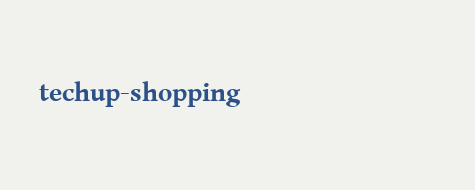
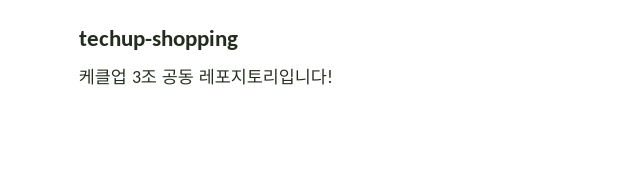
(241, 94) none -> [79,68,333,85] // 케클업 3조 공동 레포지토리입니다!

